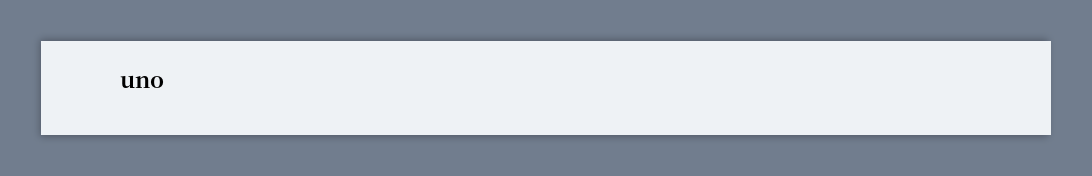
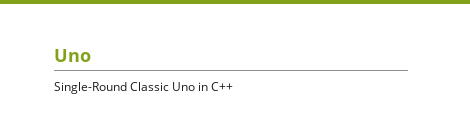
[120,75,164,88] uno -> [54,49,91,62] [54,82,234,94] Uno // Single-Round Classic Uno in C++

